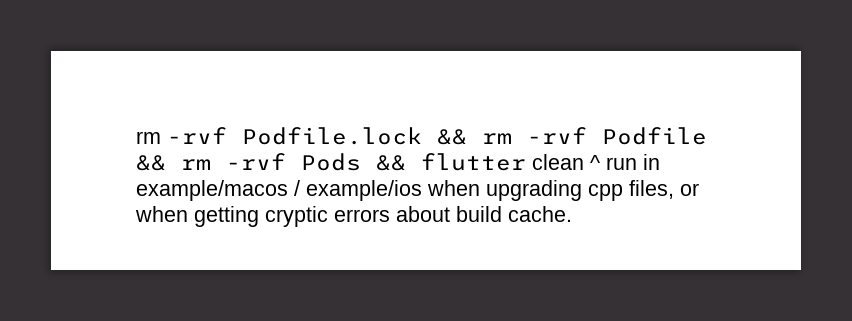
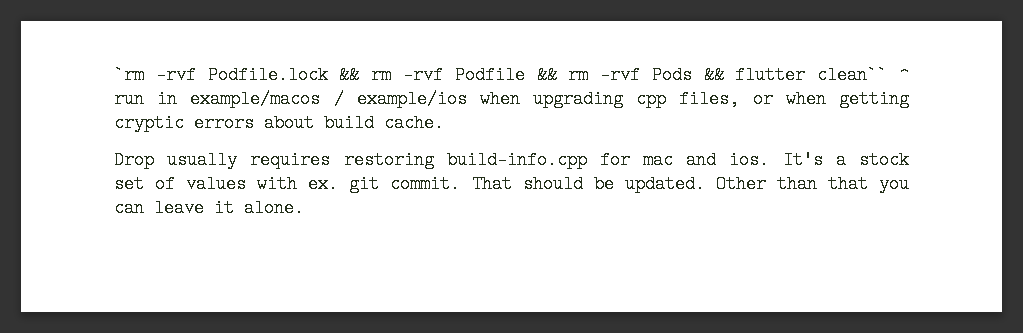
[136,131,161,144] rm -> [114,66,144,84] `rm
[532,154,584,170] clean -> [817,66,888,84] clean``
(572, 214) none -> [114,151,909,169] [114,175,909,193] [114,199,304,217] // Drop usually requires restoring build-info.cpp for mac and ios. It's a stock set of values with ex. git commit. That should be updated. Other than that you can leave it alone.

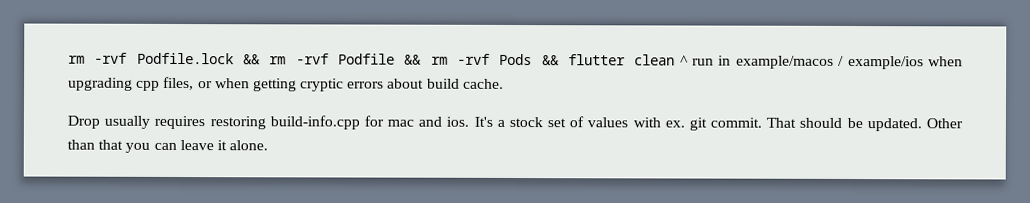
[114,66,144,84] `rm -> [68,55,85,64] rm
[817,66,888,84] clean`` -> [634,54,676,66] clean

